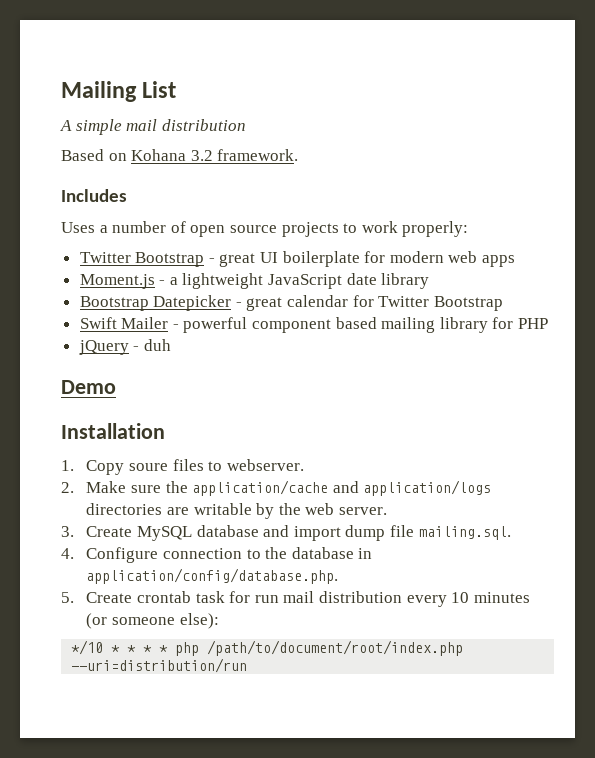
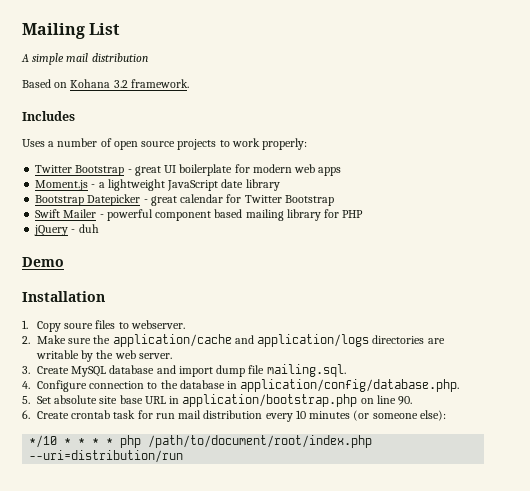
(74, 597) none -> [36,394,413,407] [22,410,30,419] Set absolute site base URL in application/bootstrap.php on line 90. // 6.

